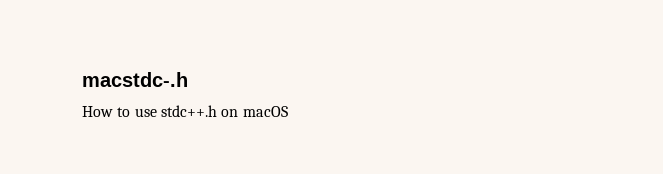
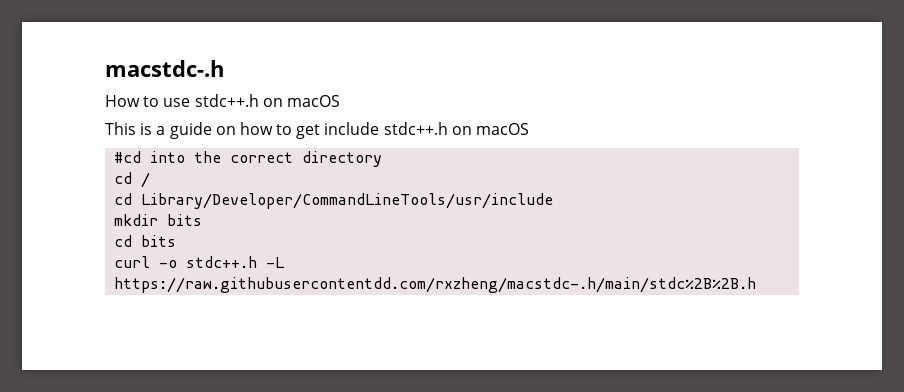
(288, 111) none -> [105,122,530,139] [114,151,383,167] [114,172,151,188] [114,193,554,209] [114,214,203,226] [114,235,177,247] [114,256,286,268] [114,277,757,293] // This is a guide on how to get include stdc++.h on macOS // #cd into the correct directory // cd / // cd Library/Developer/CommandLineTools/usr/include // mkdir bits // cd bits // curl -o stdc++.h -L https://raw.githubusercontentdd.com/rxzheng/macstdc-.h/main/stdc%2B%2B.h

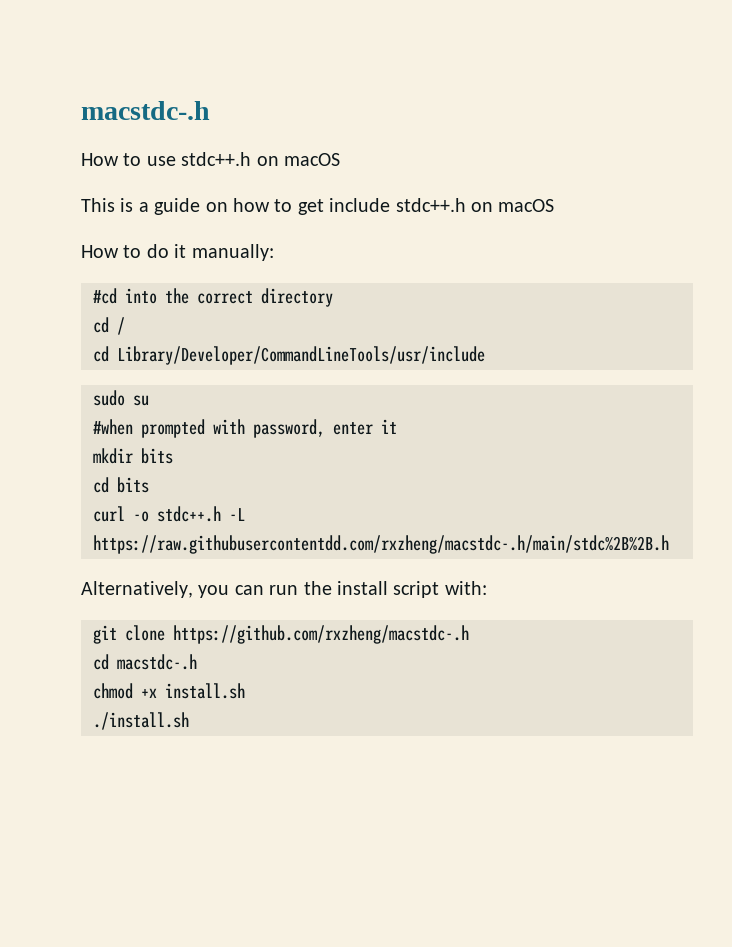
(530, 129) none -> [81,244,274,261] // How to do it manually:
(554, 201) none -> [93,390,149,406] [93,419,397,438] // sudo su // #when prompted with password, enter it
(757, 285) none -> [81,581,487,598] [93,625,469,644] [93,654,197,670] [93,683,245,699] [93,712,189,730] // Alternatively, you can run the install script with: // git clone https://github.com/rxzheng/macstdc-.h // cd macstdc-.h // chmod +x install.sh // ./install.sh

